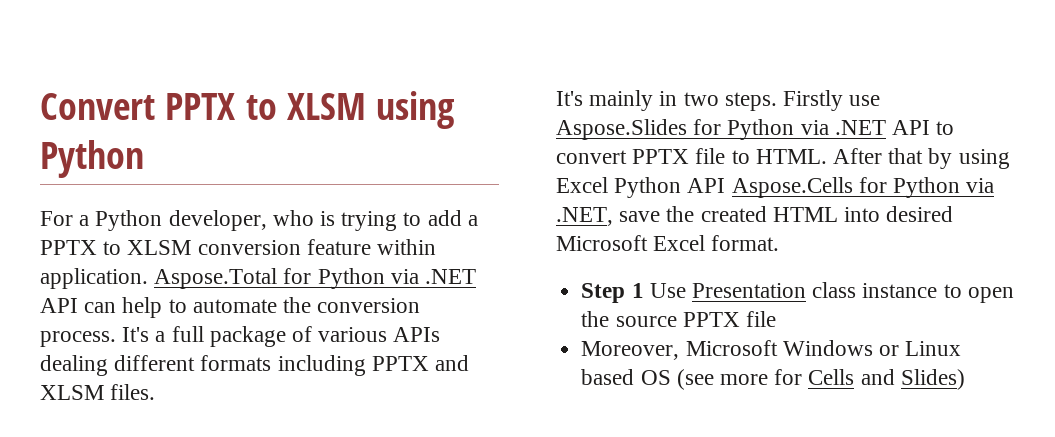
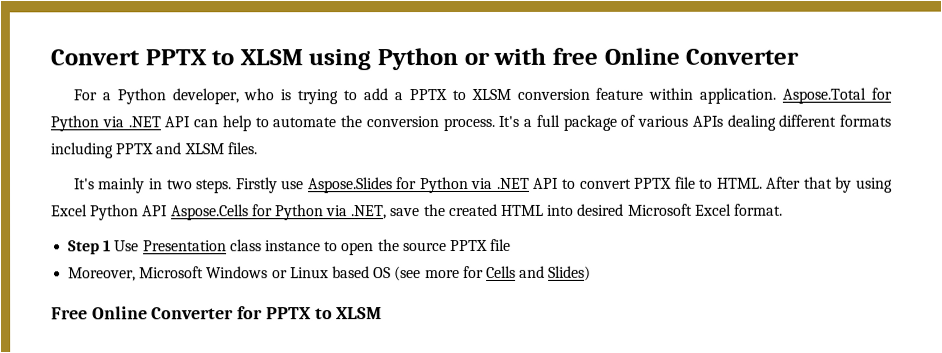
(144, 159) none -> [463,47,800,66] or with free Online Converter
(965, 379) none -> [51,306,383,320] // Free Online Converter for PPTX to XLSM

